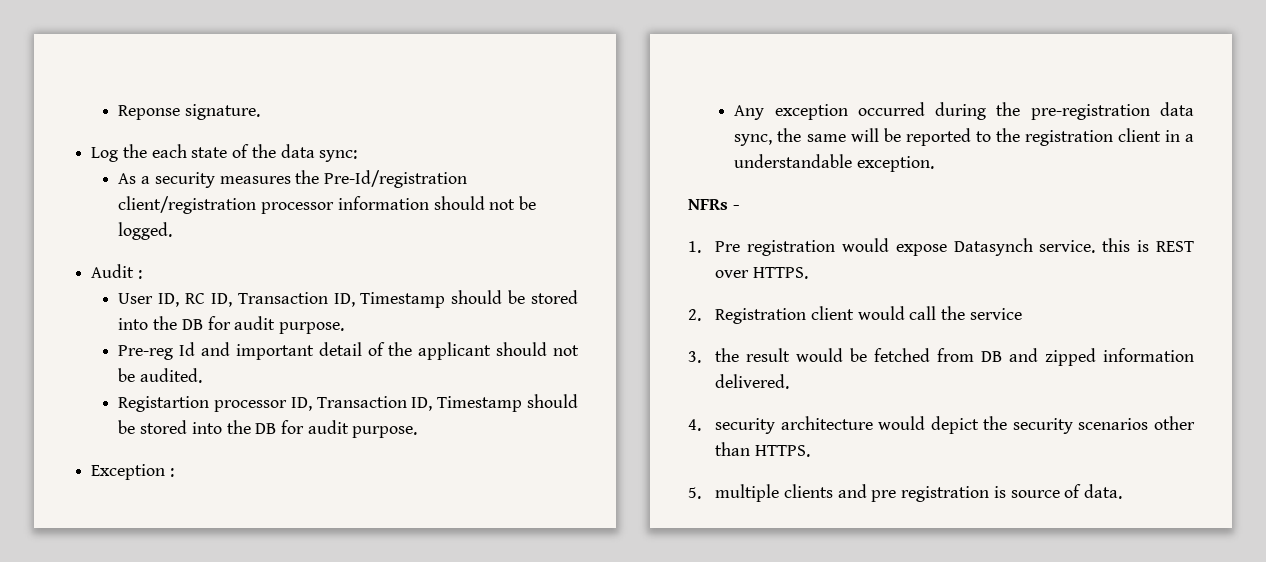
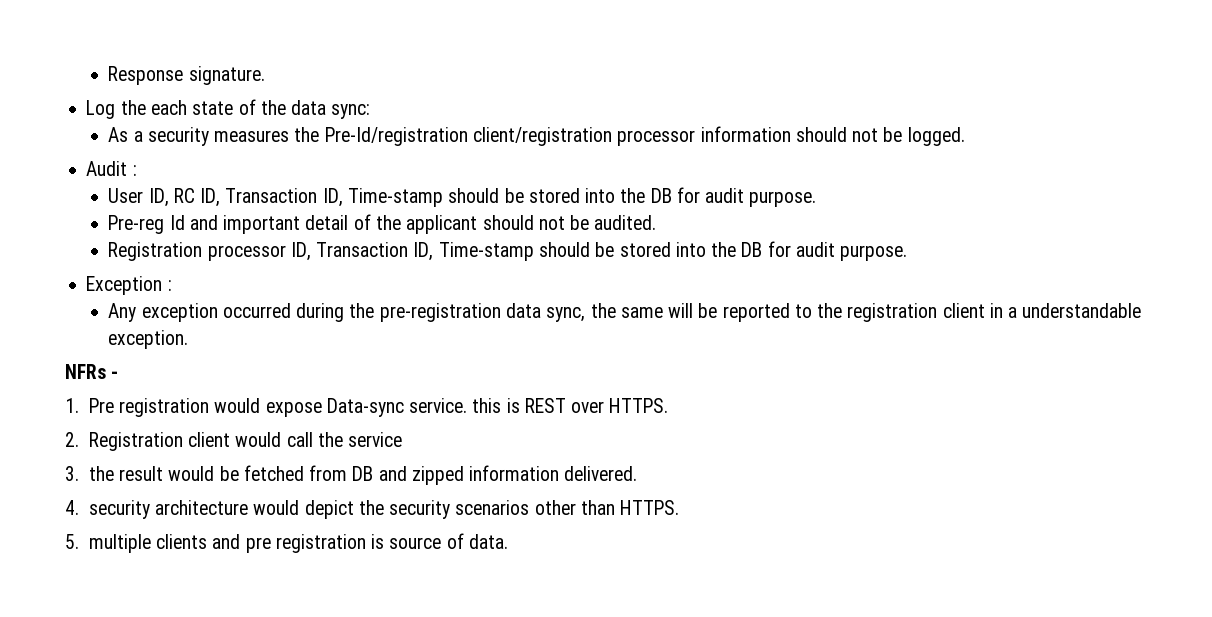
[118,105,181,120] Reponse -> [108,66,184,85] Response
[360,292,446,308] Timestamp -> [347,188,443,207] Time-stamp
[118,396,210,412] Registartion -> [108,242,203,261] Registration
[437,396,523,412] Timestamp -> [438,242,534,261] Time-stamp
[953,238,1033,256] Datasynch -> [326,398,404,417] Data-sync

